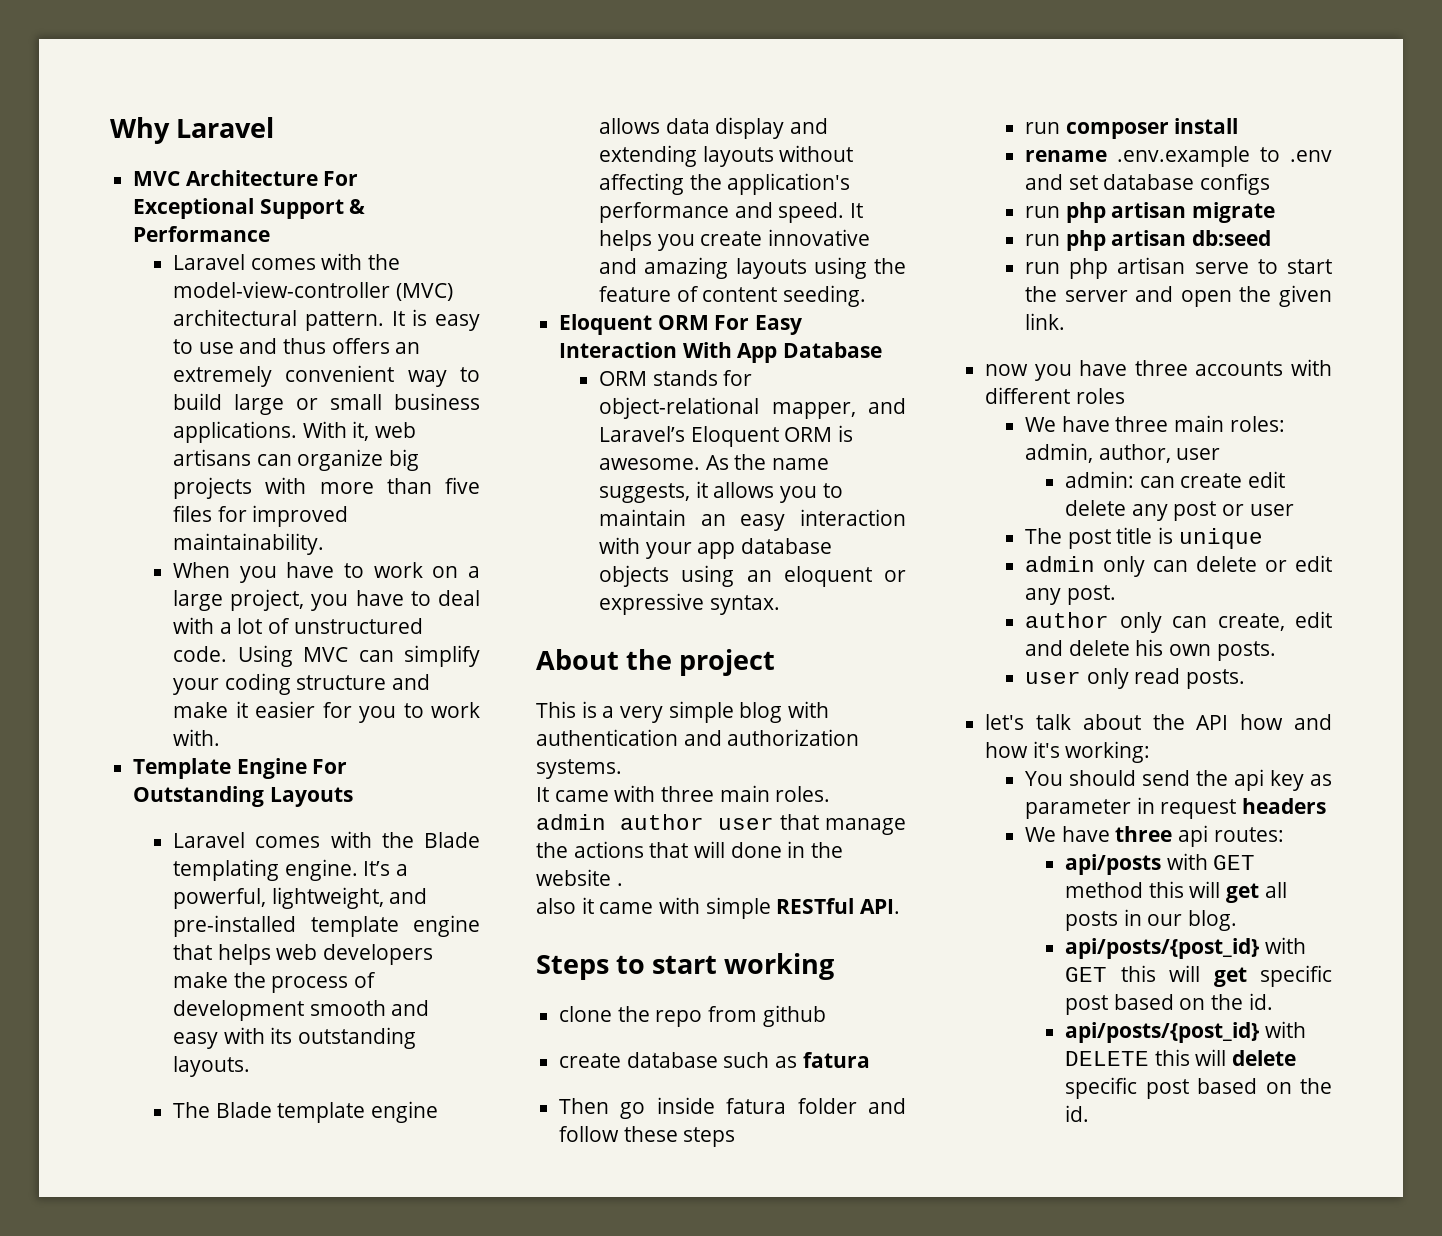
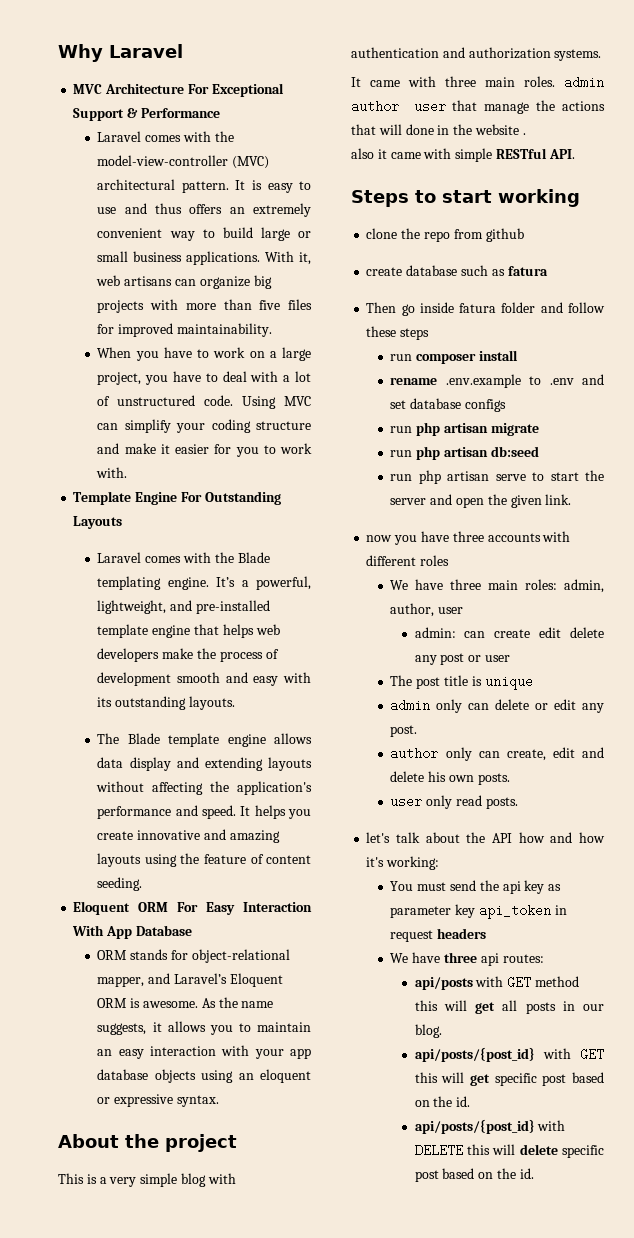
[1069,770,1137,786] should -> [417,882,447,891] must
(1132, 809) none -> [455,904,552,919] key api_token

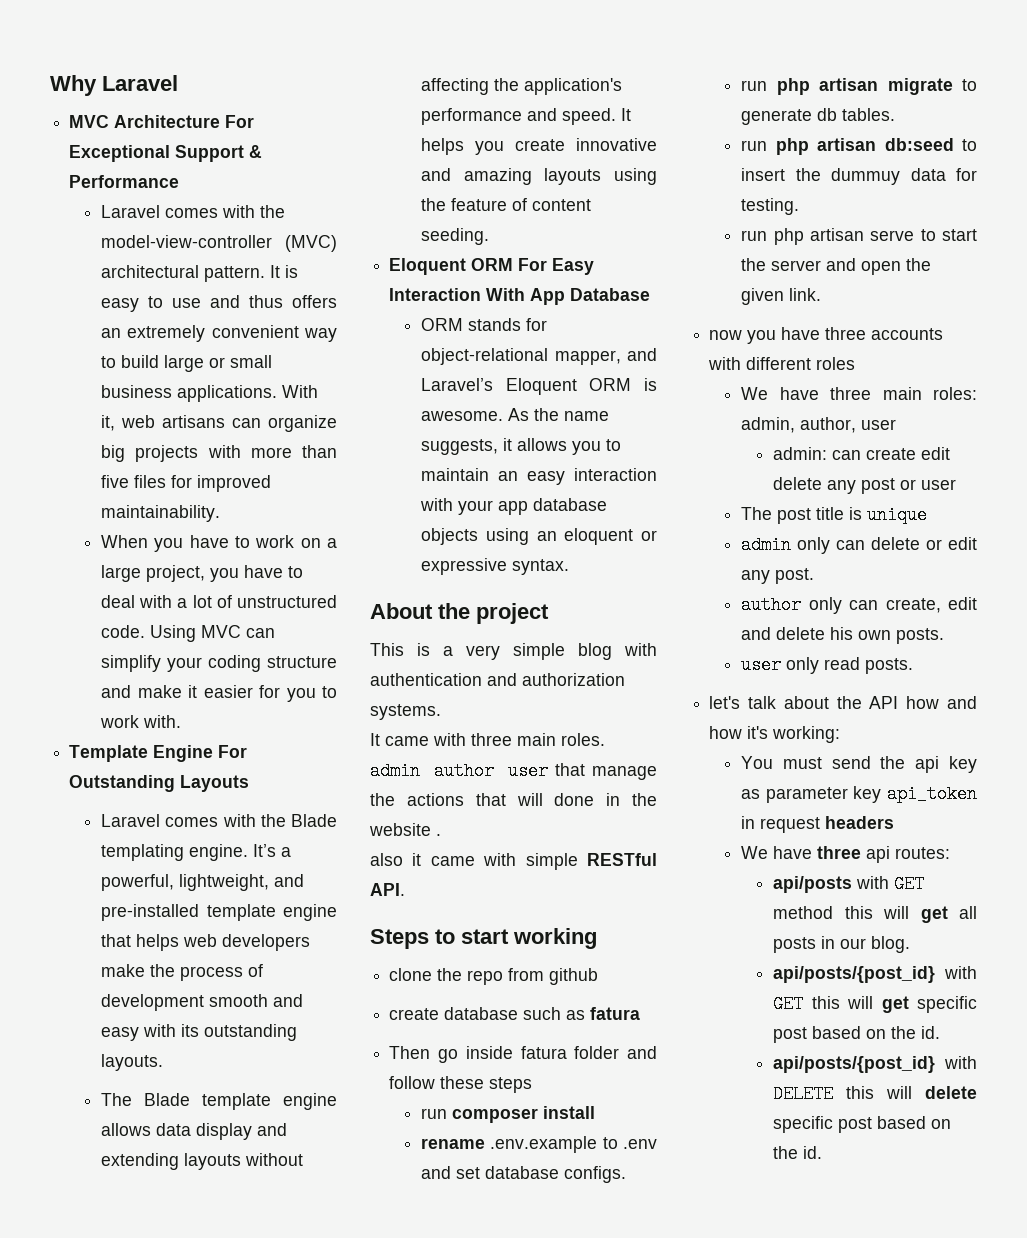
[465,399,507,412] configs -> [564,1166,627,1183] configs.
(539, 429) none -> [962,79,977,91] [741,108,896,125] to generate db tables.
(539, 451) none -> [962,139,977,151] [741,168,977,185] [741,198,800,215] to insert the dummuy data for testing.

